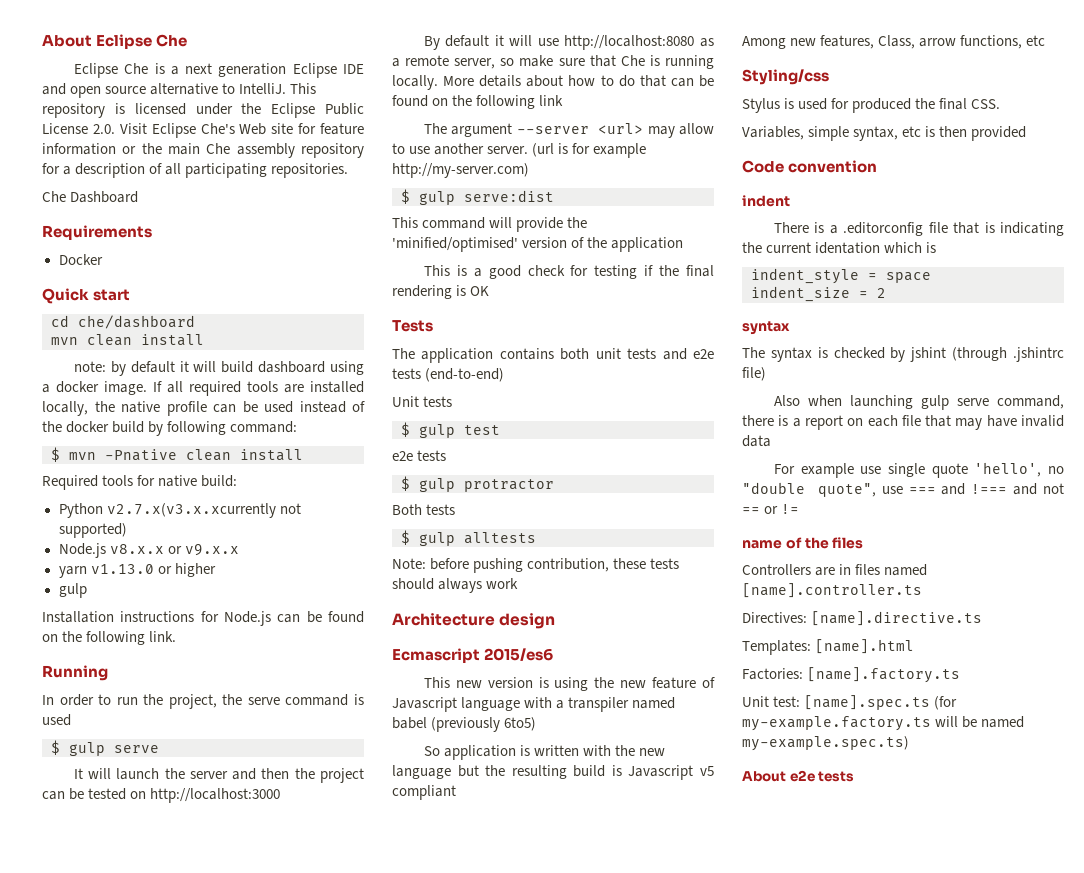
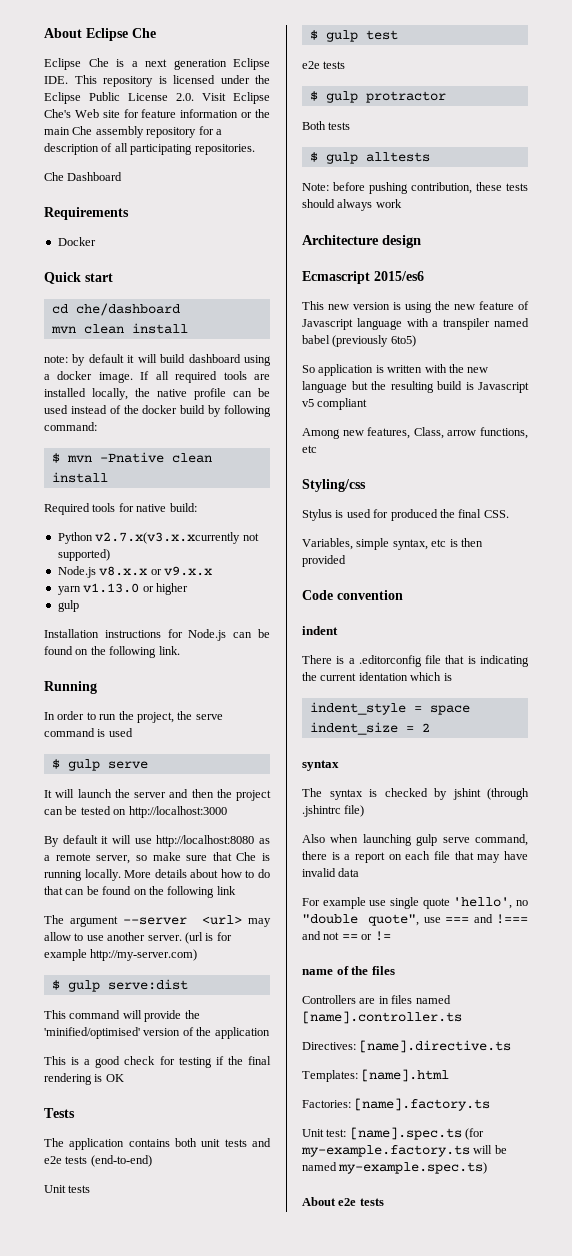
[342,64,364,74] [42,83,287,98] IDE and open source alternative to IntelliJ. -> [44,76,68,84] IDE.

